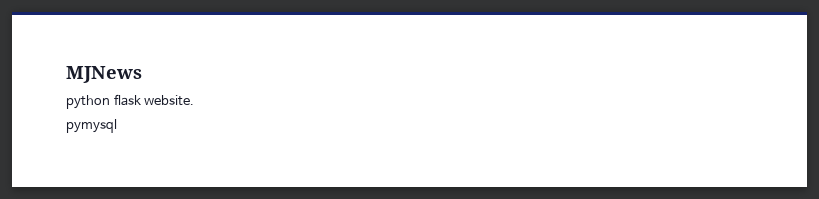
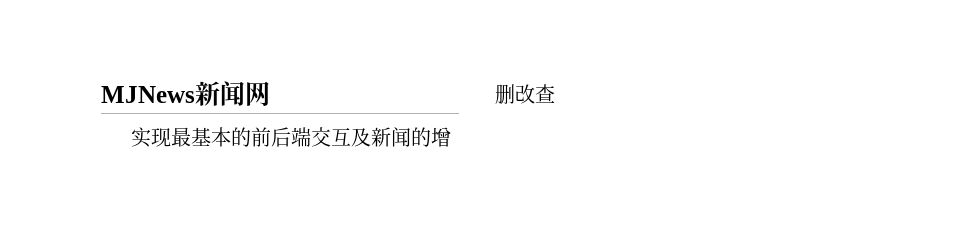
[66,94,195,109] [66,119,117,133] // python flask website. // pymysql -> [195,81,270,106] [130,127,451,148] [495,84,555,104] 新闻网 // 实现最基本的前后端交互及新闻的增删改查

